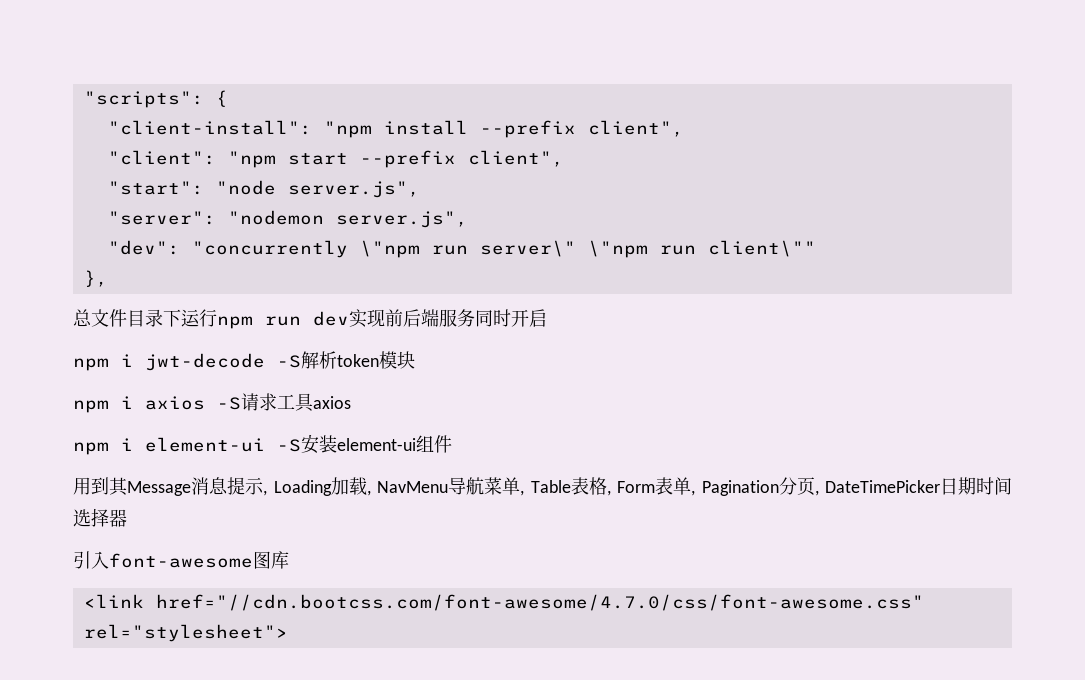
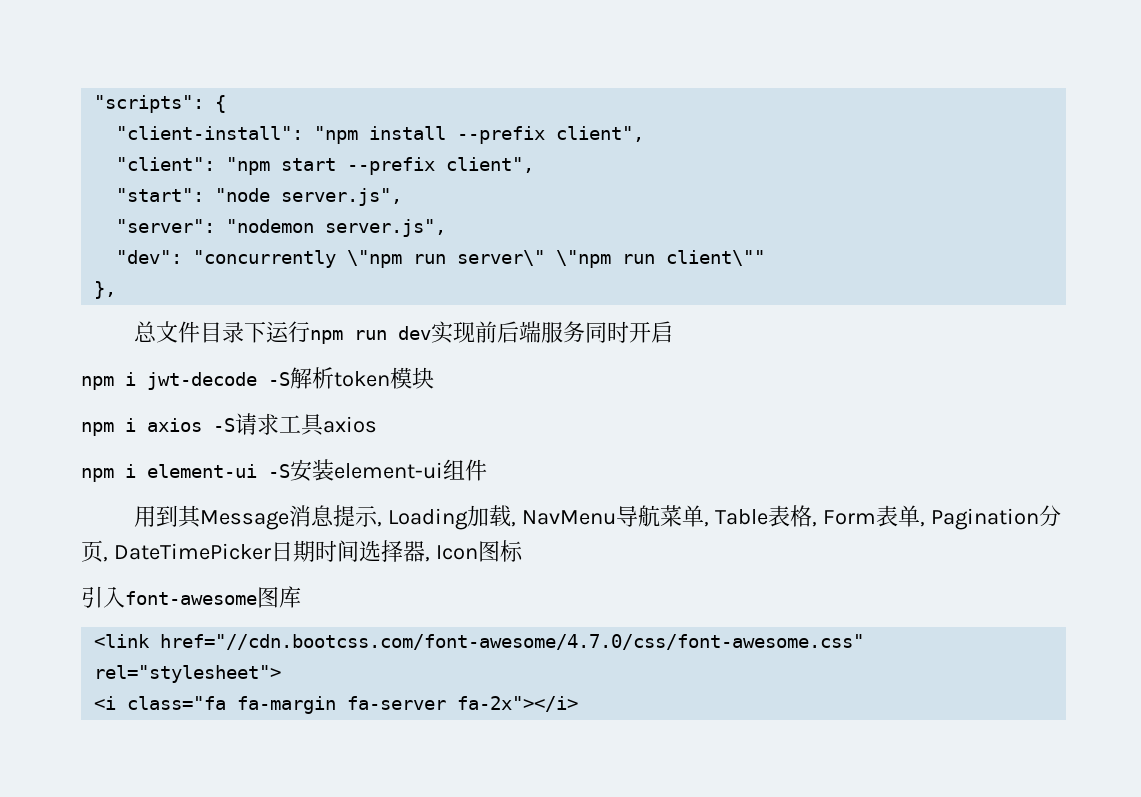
(127, 518) none -> [424,540,523,562] , Icon图标
(288, 633) none -> [94,696,579,714] // <i class="fa fa-margin fa-server fa-2x"></i>

